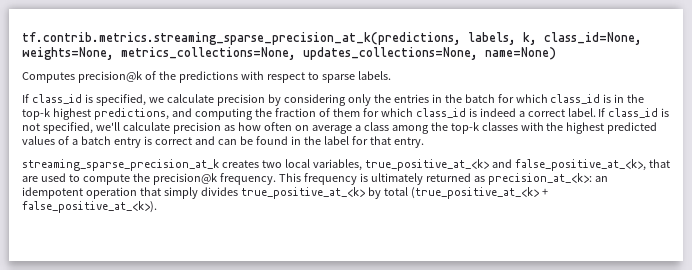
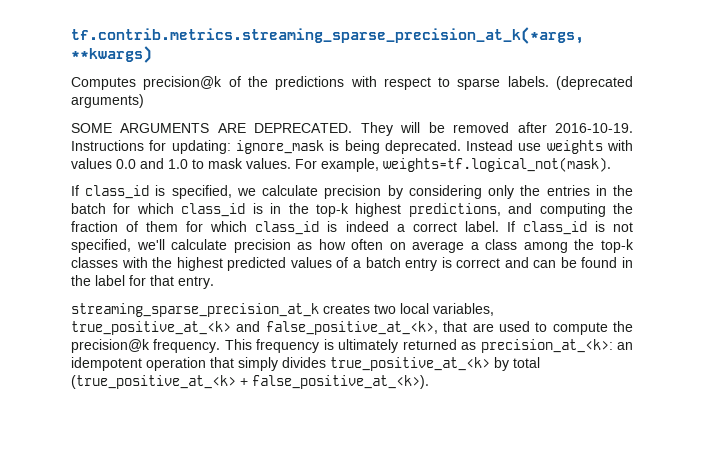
[22,32,642,45] [22,47,556,60] tf.contrib.metrics.streaming_sparse_precision_at_k(predictions, labels, k, class_id=None, weights=None, metrics_collections=None, updates_collections=None, name=None) -> [71,27,584,44] [71,46,152,63] tf.contrib.metrics.streaming_sparse_precision_at_k(*args, **kwargs)
(391, 75) none -> [556,76,634,90] [71,94,144,108] [71,122,634,136] [71,140,633,154] [71,157,611,172] (deprecated arguments) // SOME ARGUMENTS ARE DEPRECATED. They will be removed after 2016-10-19. Instructions for updating: ignore_mask is being deprecated. Instead use weights with values 0.0 and 1.0 to mask values. For example, weights=tf.logical_not(mask).

